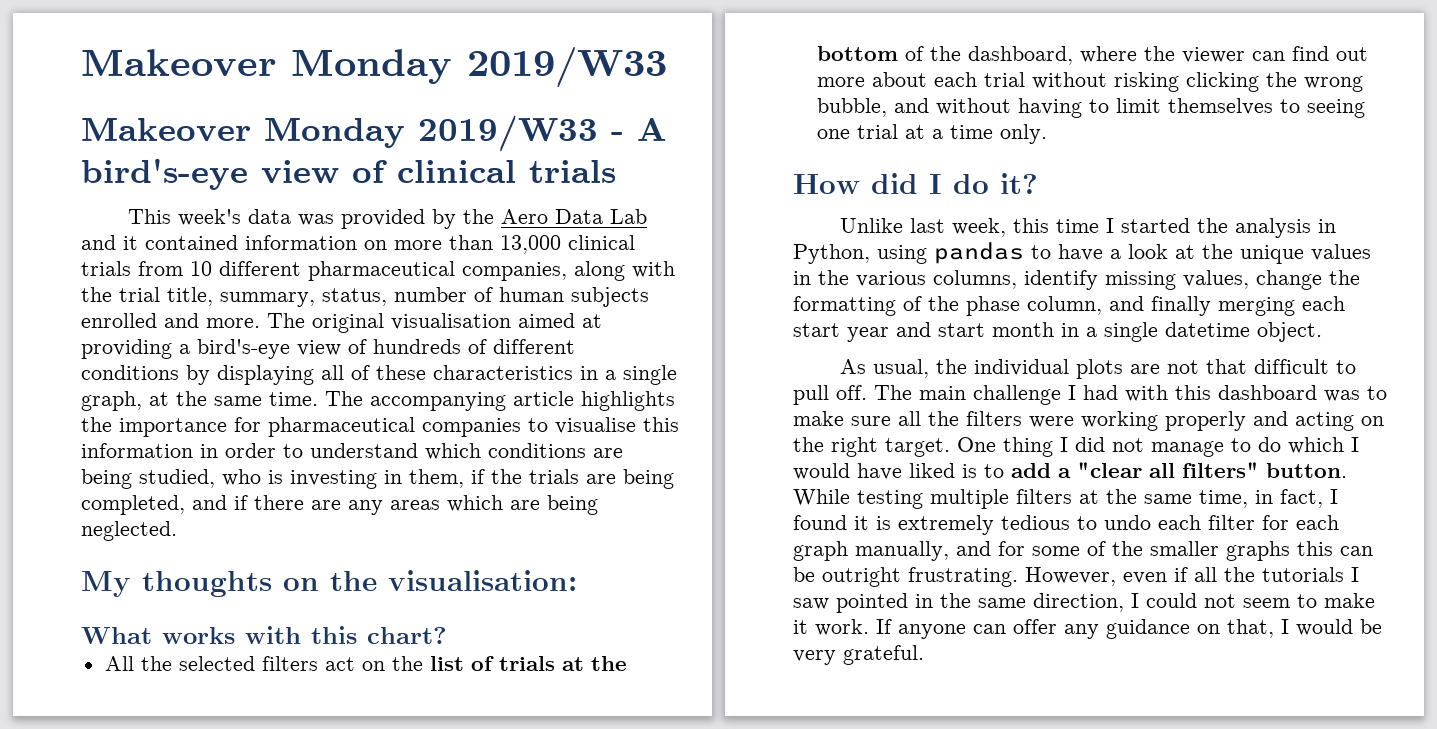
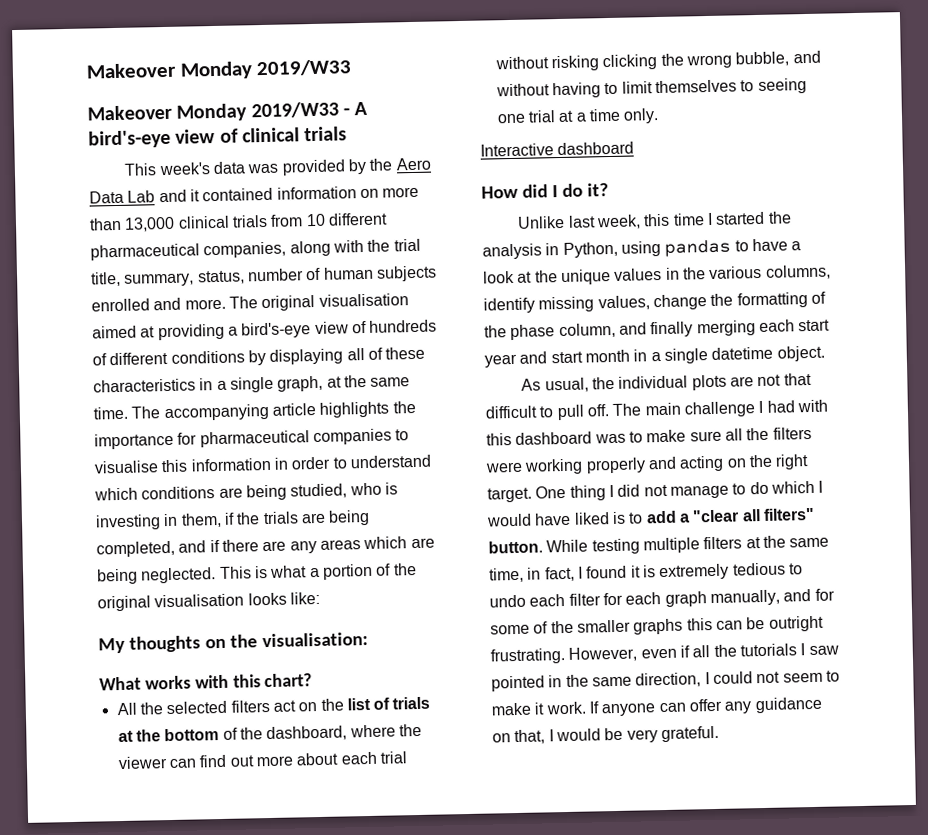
(177, 531) none -> [218,563,417,580] [97,591,320,612] This is what a portion of the original visualisation looks like:
(1047, 134) none -> [480,141,635,157] // Interactive dashboard

